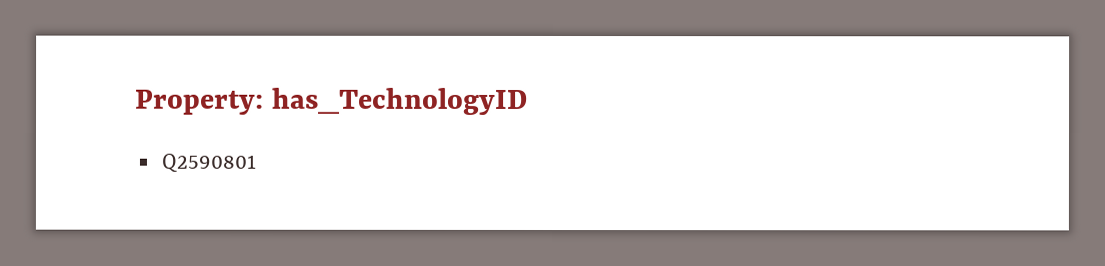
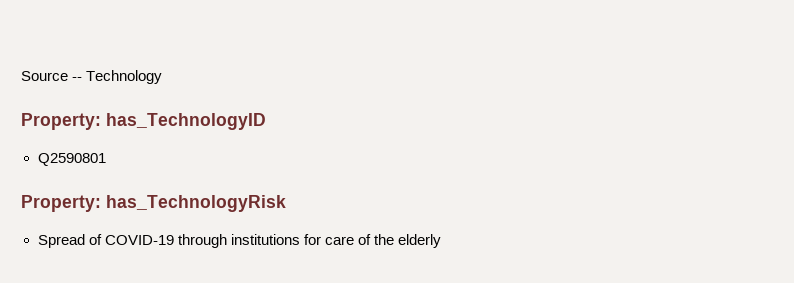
(135, 102) none -> [21,70,163,84] Source -- Technology //
(256, 163) none -> [21,195,286,212] [37,234,441,248] // Property: has_TechnologyRisk // Spread of COVID-19 through institutions for care of the elderly

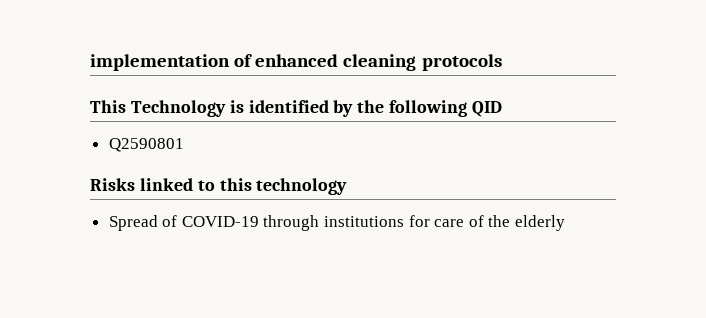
[21,70,163,84] [21,113,266,130] [37,153,106,166] [21,195,286,212] Source -- Technology // Property: has_TechnologyID // Q2590801 // Property: has_TechnologyRisk -> [90,54,502,71] [90,100,503,117] [108,138,184,152] [90,178,348,195] implementation of enhanced cleaning protocols // This Technology is identified by the following QID // Q2590801 // Risks linked to this technology

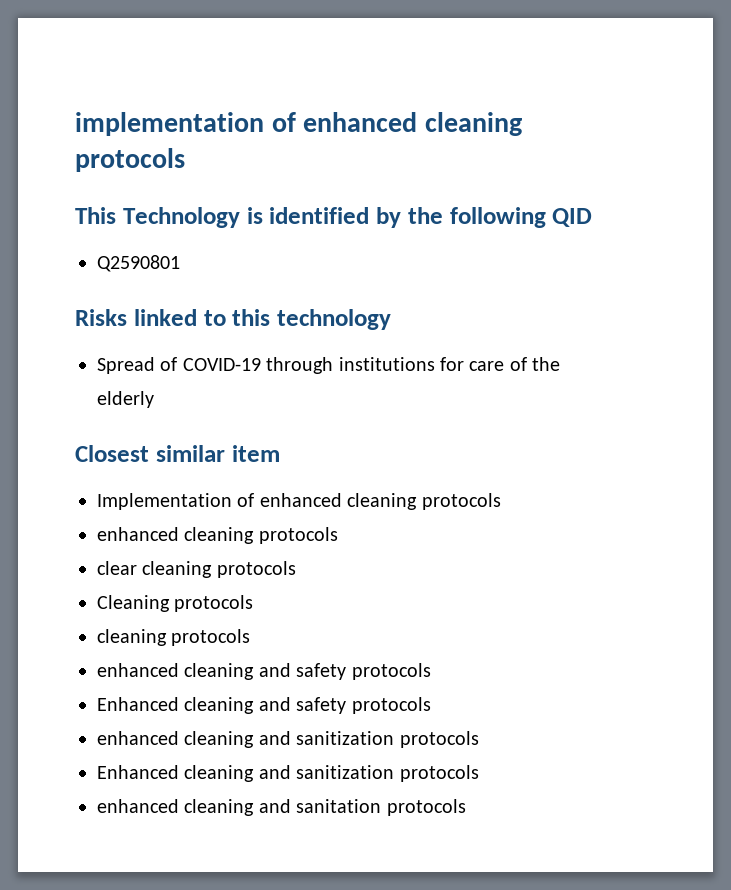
(566, 223) none -> [75,445,280,462] [97,493,501,510] [97,527,338,544] [97,561,296,578] [97,595,254,612] [97,629,251,646] [97,663,431,680] [97,697,431,714] [97,731,479,748] [97,765,479,782] [97,799,466,816] // Closest similar item // Implementation of enhanced cleaning protocols // enhanced cleaning protocols // clear cleaning protocols // Cleaning protocols // cleaning protocols // enhanced cleaning and safety protocols // Enhanced cleaning and safety protocols // enhanced cleaning and sanitization protocols // Enhanced cleaning and sanitization protocols // enhanced cleaning and sanitation protocols

